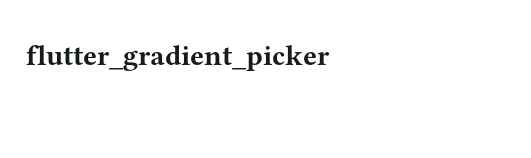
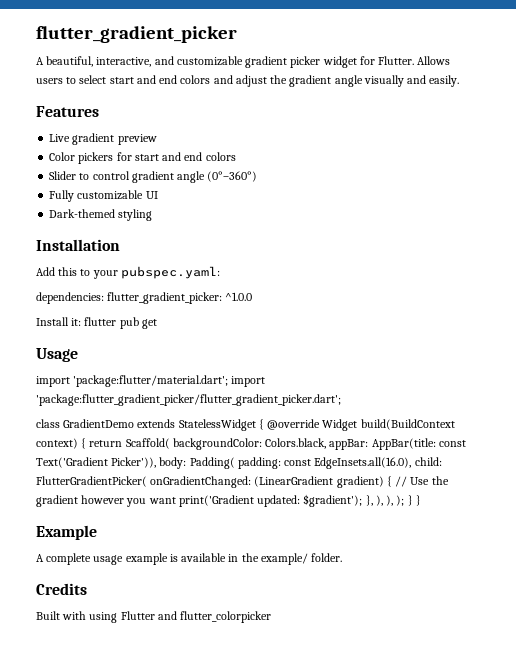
(330, 58) none -> [36,56,451,68] [36,75,460,87] [36,106,99,117] [49,133,157,145] [49,152,236,164] [49,171,258,183] [49,190,158,202] [49,209,153,221] [36,239,120,251] [36,266,220,279] [36,292,253,304] [36,317,157,329] [36,348,78,362] [36,375,266,387] [36,394,341,406] [36,419,455,431] [36,438,466,450] [36,457,442,469] [36,476,449,488] [36,494,421,507] [36,525,97,540] [36,553,343,565] [36,583,87,595] [36,611,272,623] // A beautiful, interactive, and customizable gradient picker widget for Flutter. Allows users to select start and end colors and adjust the gradient angle visually and easily. // Features // Live gradient preview // Color pickers for start and end colors // Slider to control gradient angle (0°–360°) // Fully customizable UI // Dark-themed styling // Installation // Add this to your pubspec.yaml: // dependencies: flutter_gradient_picker: ^1.0.0 // Install it: flutter pub get // Usage // import 'package:flutter/material.dart'; import 'package:flutter_gradient_picker/flutter_gradient_picker.dart'; // class GradientDemo extends StatelessWidget { @override Widget build(BuildContext context) { return Scaffold( backgroundColor: Colors.black, appBar: AppBar(title: const Text('Gradient Picker')), body: Padding( padding: const EdgeInsets.all(16.0), child: FlutterGradientPicker( onGradientChanged: (LinearGradient gradient) { // Use the gradient however you want print('Gradient updated: $gradient'); }, ), ), ); } } // Example // A complete usage example is available in the example/ folder. // Credits // Built with using Flutter and flutter_colorpicker

